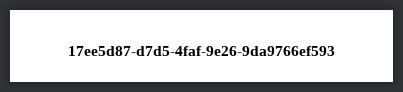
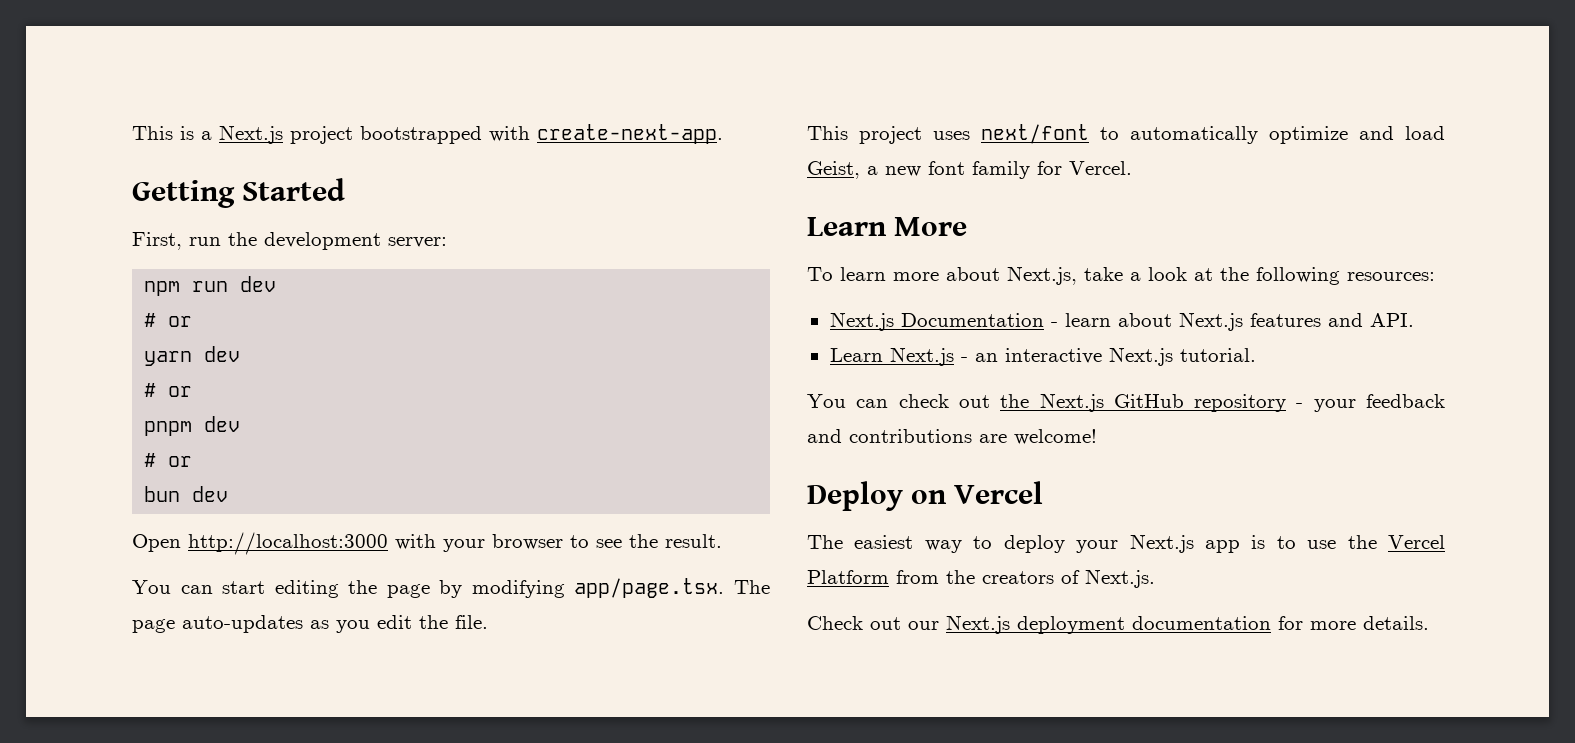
[68,46,335,56] 17ee5d87-d7d5-4faf-9e26-9da9766ef593 -> [132,124,723,144] [132,178,346,208] [132,232,447,250] [144,276,277,296] [144,313,193,327] [144,346,241,366] [144,383,193,397] [144,416,241,436] [144,453,193,467] [144,486,229,502] [132,532,722,555] [132,578,770,598] [132,615,488,633] [807,124,1445,144] [807,161,1132,179] [807,217,968,236] [807,266,1435,285] [829,312,1414,331] [829,347,1256,366] [807,393,1445,412] [807,429,1097,445] [807,481,1044,511] [807,534,1445,553] [807,569,1155,588] [807,615,1429,634] This is a Next.js project bootstrapped with create-next-app. // Getting Started // First, run the development server: // npm run dev // # or // yarn dev // # or // pnpm dev // # or // bun dev // Open http://localhost:3000 with your browser to see the result. // You can start editing the page by modifying app/page.tsx. The page auto-updates as you edit the file. // This project uses next/font to automatically optimize and load Geist, a new font family for Vercel. // Learn More // To learn more about Next.js, take a look at the following resources: // Next.js Documentation - learn about Next.js features and API. // Learn Next.js - an interactive Next.js tutorial. // You can check out the Next.js GitHub repository - your feedback and contributions are welcome! // Deploy on Vercel // The easiest way to deploy your Next.js app is to use the Vercel Platform from the creators of Next.js. // Check out our Next.js deployment documentation for more details.

